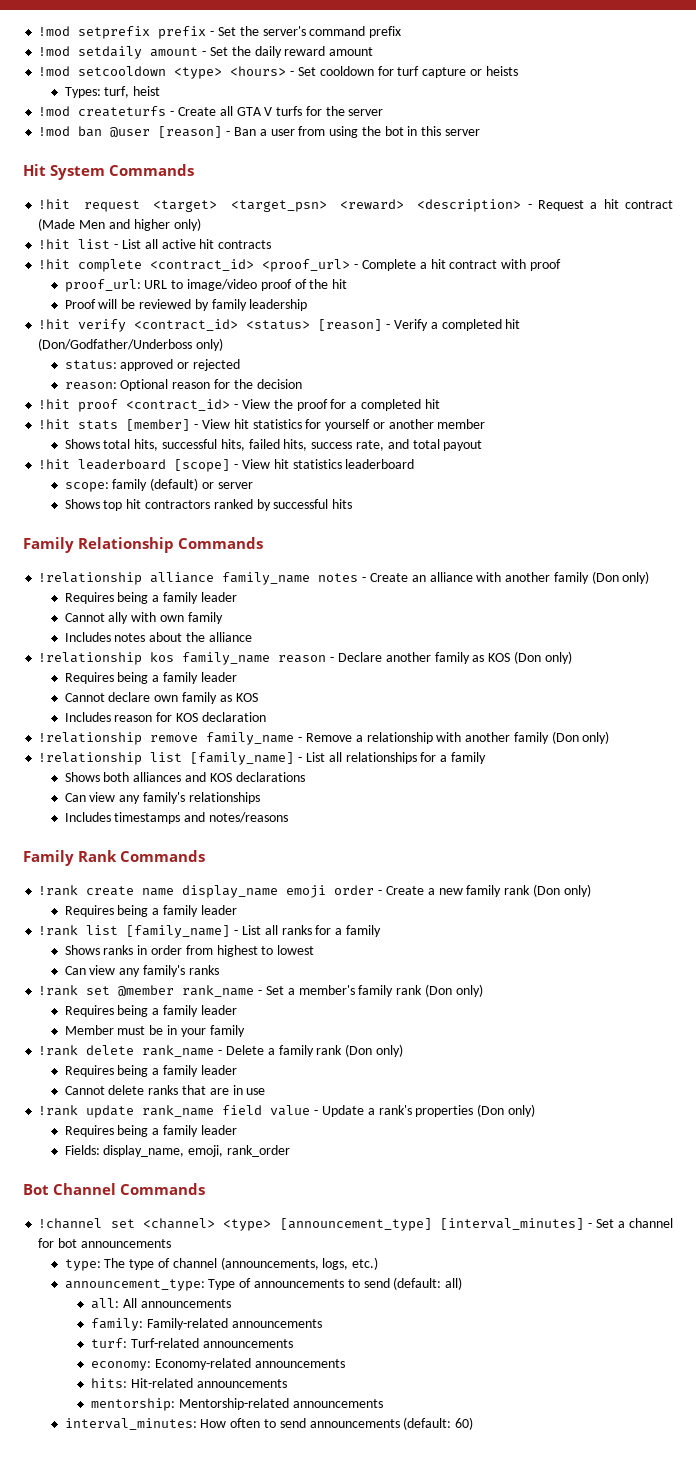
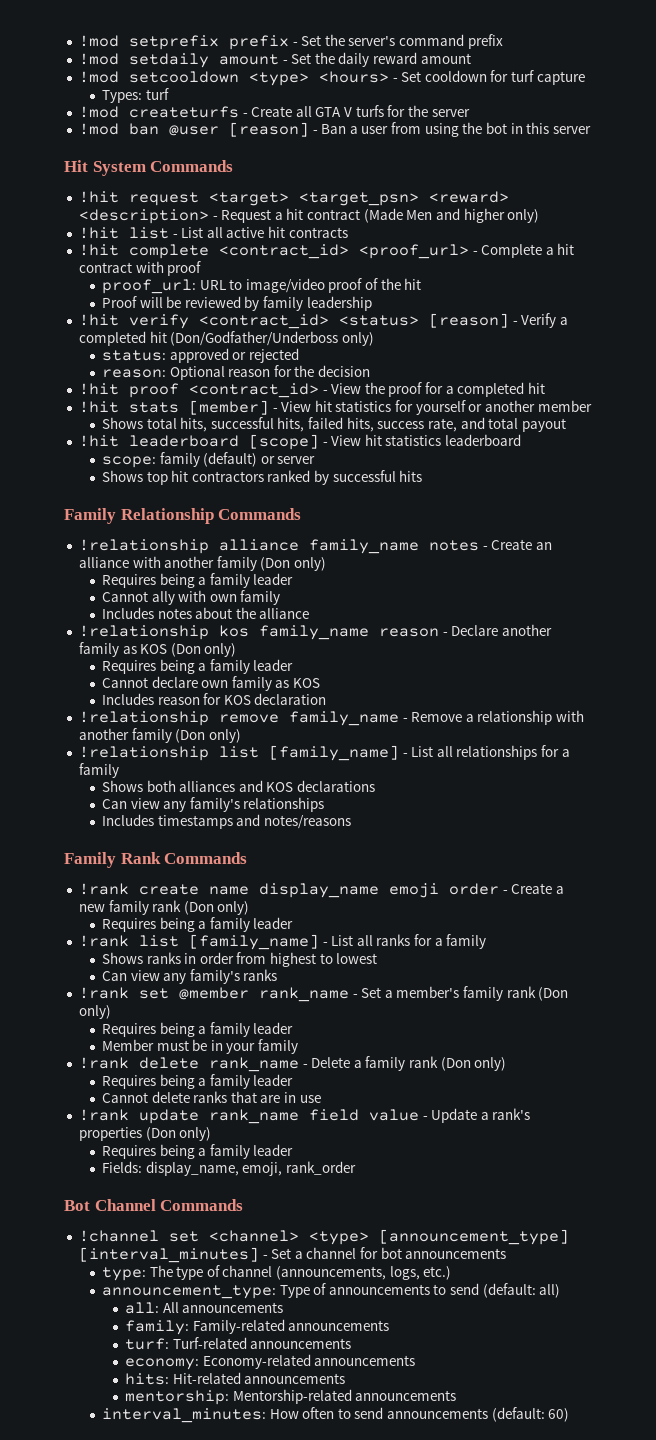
[469,66,518,76] or heists -> (585, 78) none
[104,86,161,98] turf, heist -> [145,88,169,100] turf

